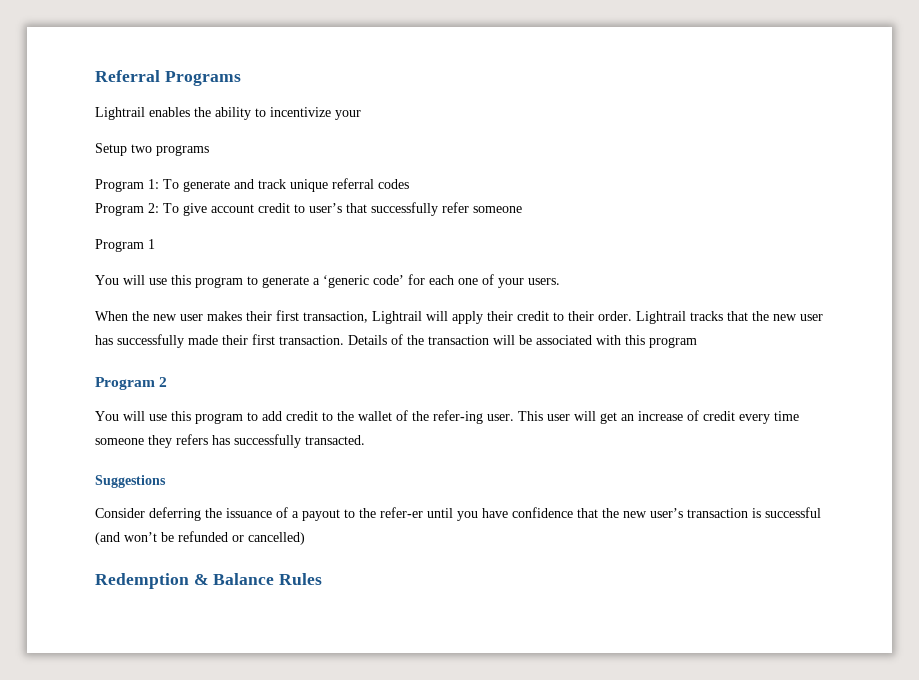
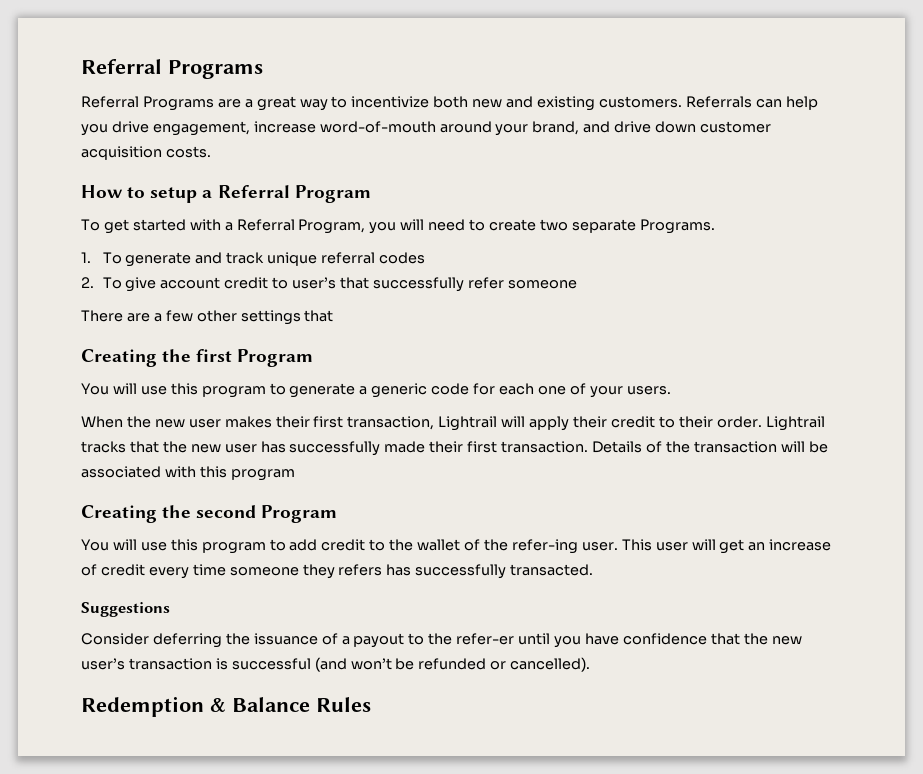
[95,107,361,120] [95,143,209,156] [95,179,159,192] Lightrail enables the ability to incentivize your // Setup two programs // Program 1: -> [81,96,818,111] [81,121,772,136] [81,146,211,160] [81,185,371,203] [81,219,715,234] [81,252,91,263] Referral Programs are a great way to incentivize both new and existing customers. Referrals can help you drive engagement, increase word-of-mouth around your brand, and drive down customer acquisition costs. // How to setup a Referral Program // To get started with a Referral Program, you will need to create two separate Programs. // 1.
[95,203,159,216] Program 2: -> [81,277,94,288] 2.
[95,239,155,252] Program 1 -> [81,310,334,325] [81,349,314,367] There are a few other settings that // Creating the first Program
[323,275,404,288] ‘generic code’ -> [371,383,470,398] generic code
[95,377,168,390] Program 2 -> [81,505,338,523] Creating the second Program
[248,532,305,545] cancelled) -> [510,657,591,672] cancelled).

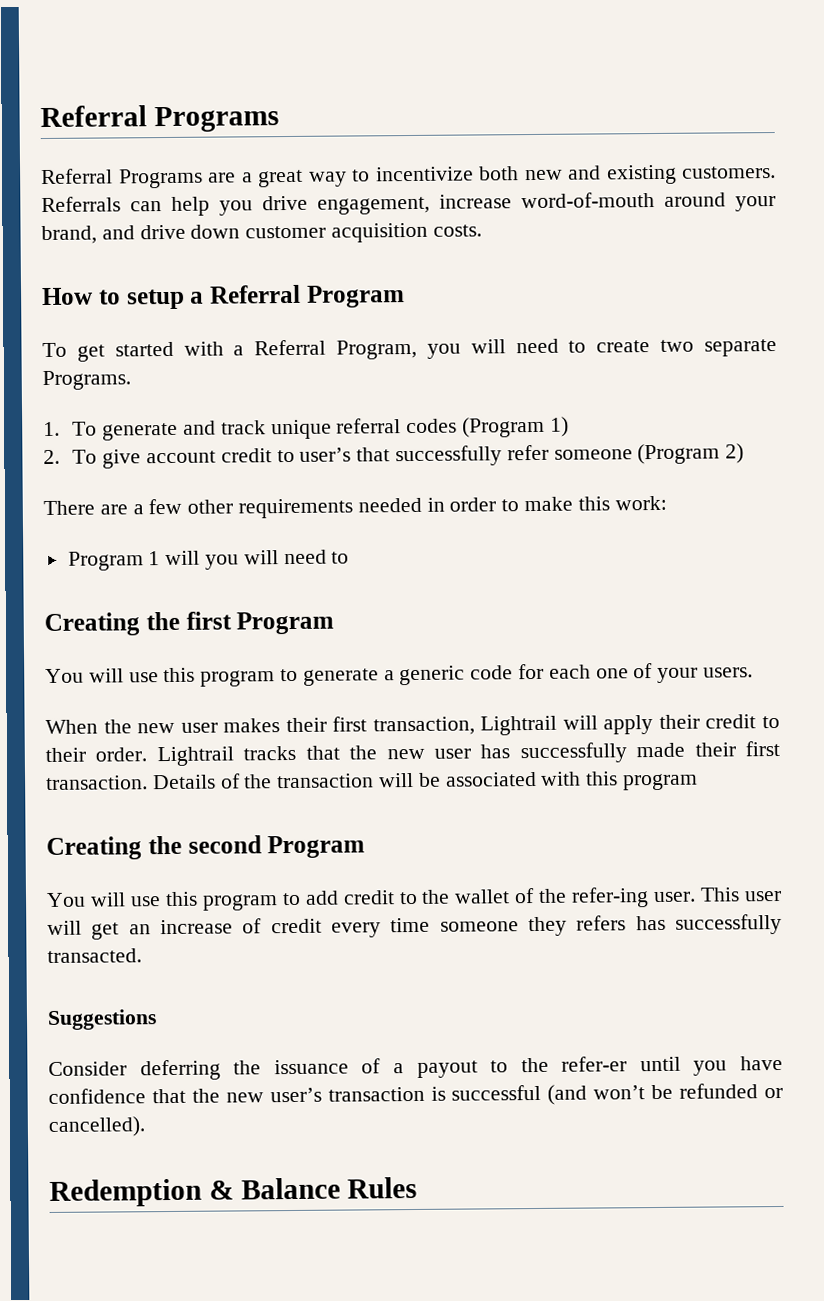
(426, 258) none -> [461,416,569,438] (Program 1)
(577, 284) none -> [637,443,745,465] (Program 2)
[240,310,334,325] settings that -> [238,495,667,519] [67,549,350,571] requirements needed in order to make this work: // Program 1 will you will need to

